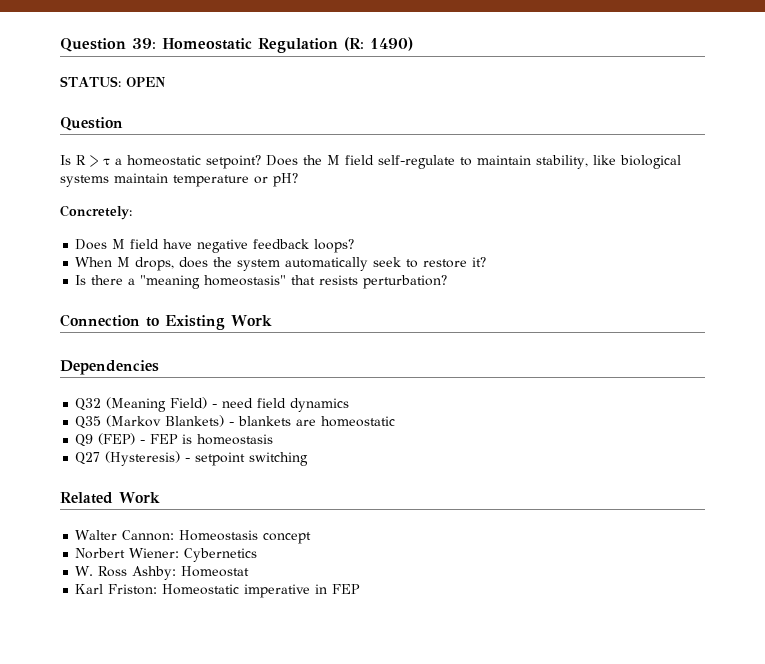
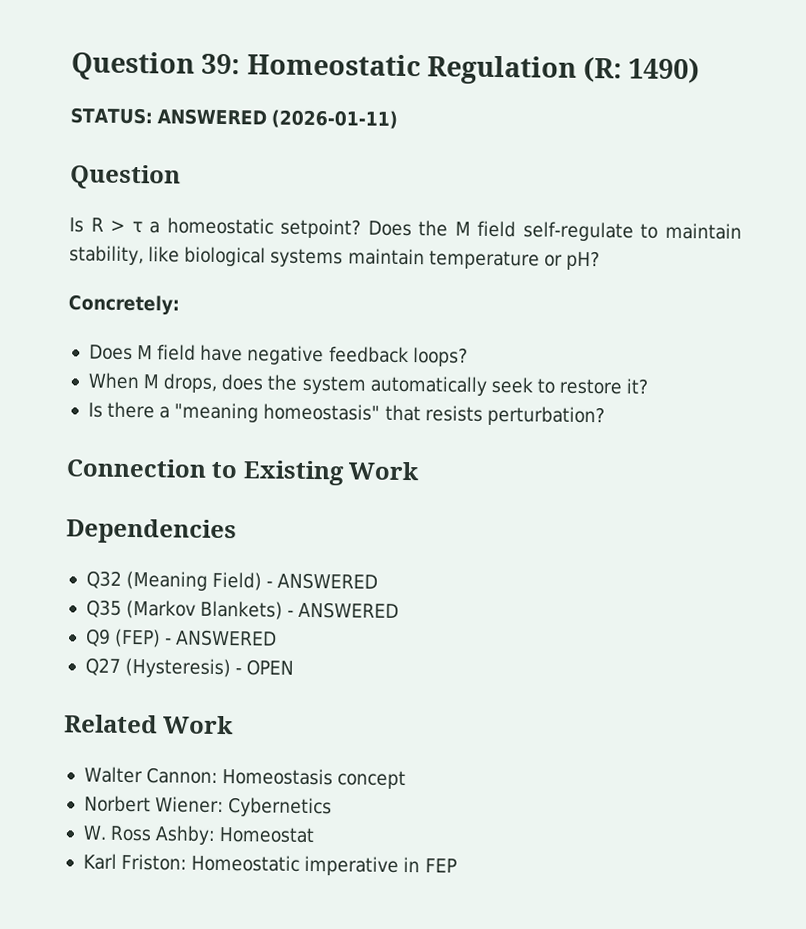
[125,77,166,87] OPEN -> [157,108,399,129] ANSWERED (2026-01-11)
[222,398,350,412] need field dynamics -> [277,572,379,590] ANSWERED
[238,416,396,427] blankets are homeostatic -> [298,601,400,619] ANSWERED
[150,434,274,445] FEP is homeostasis -> [175,629,278,647] ANSWERED
[195,452,309,466] setpoint switching -> [246,659,295,676] OPEN

